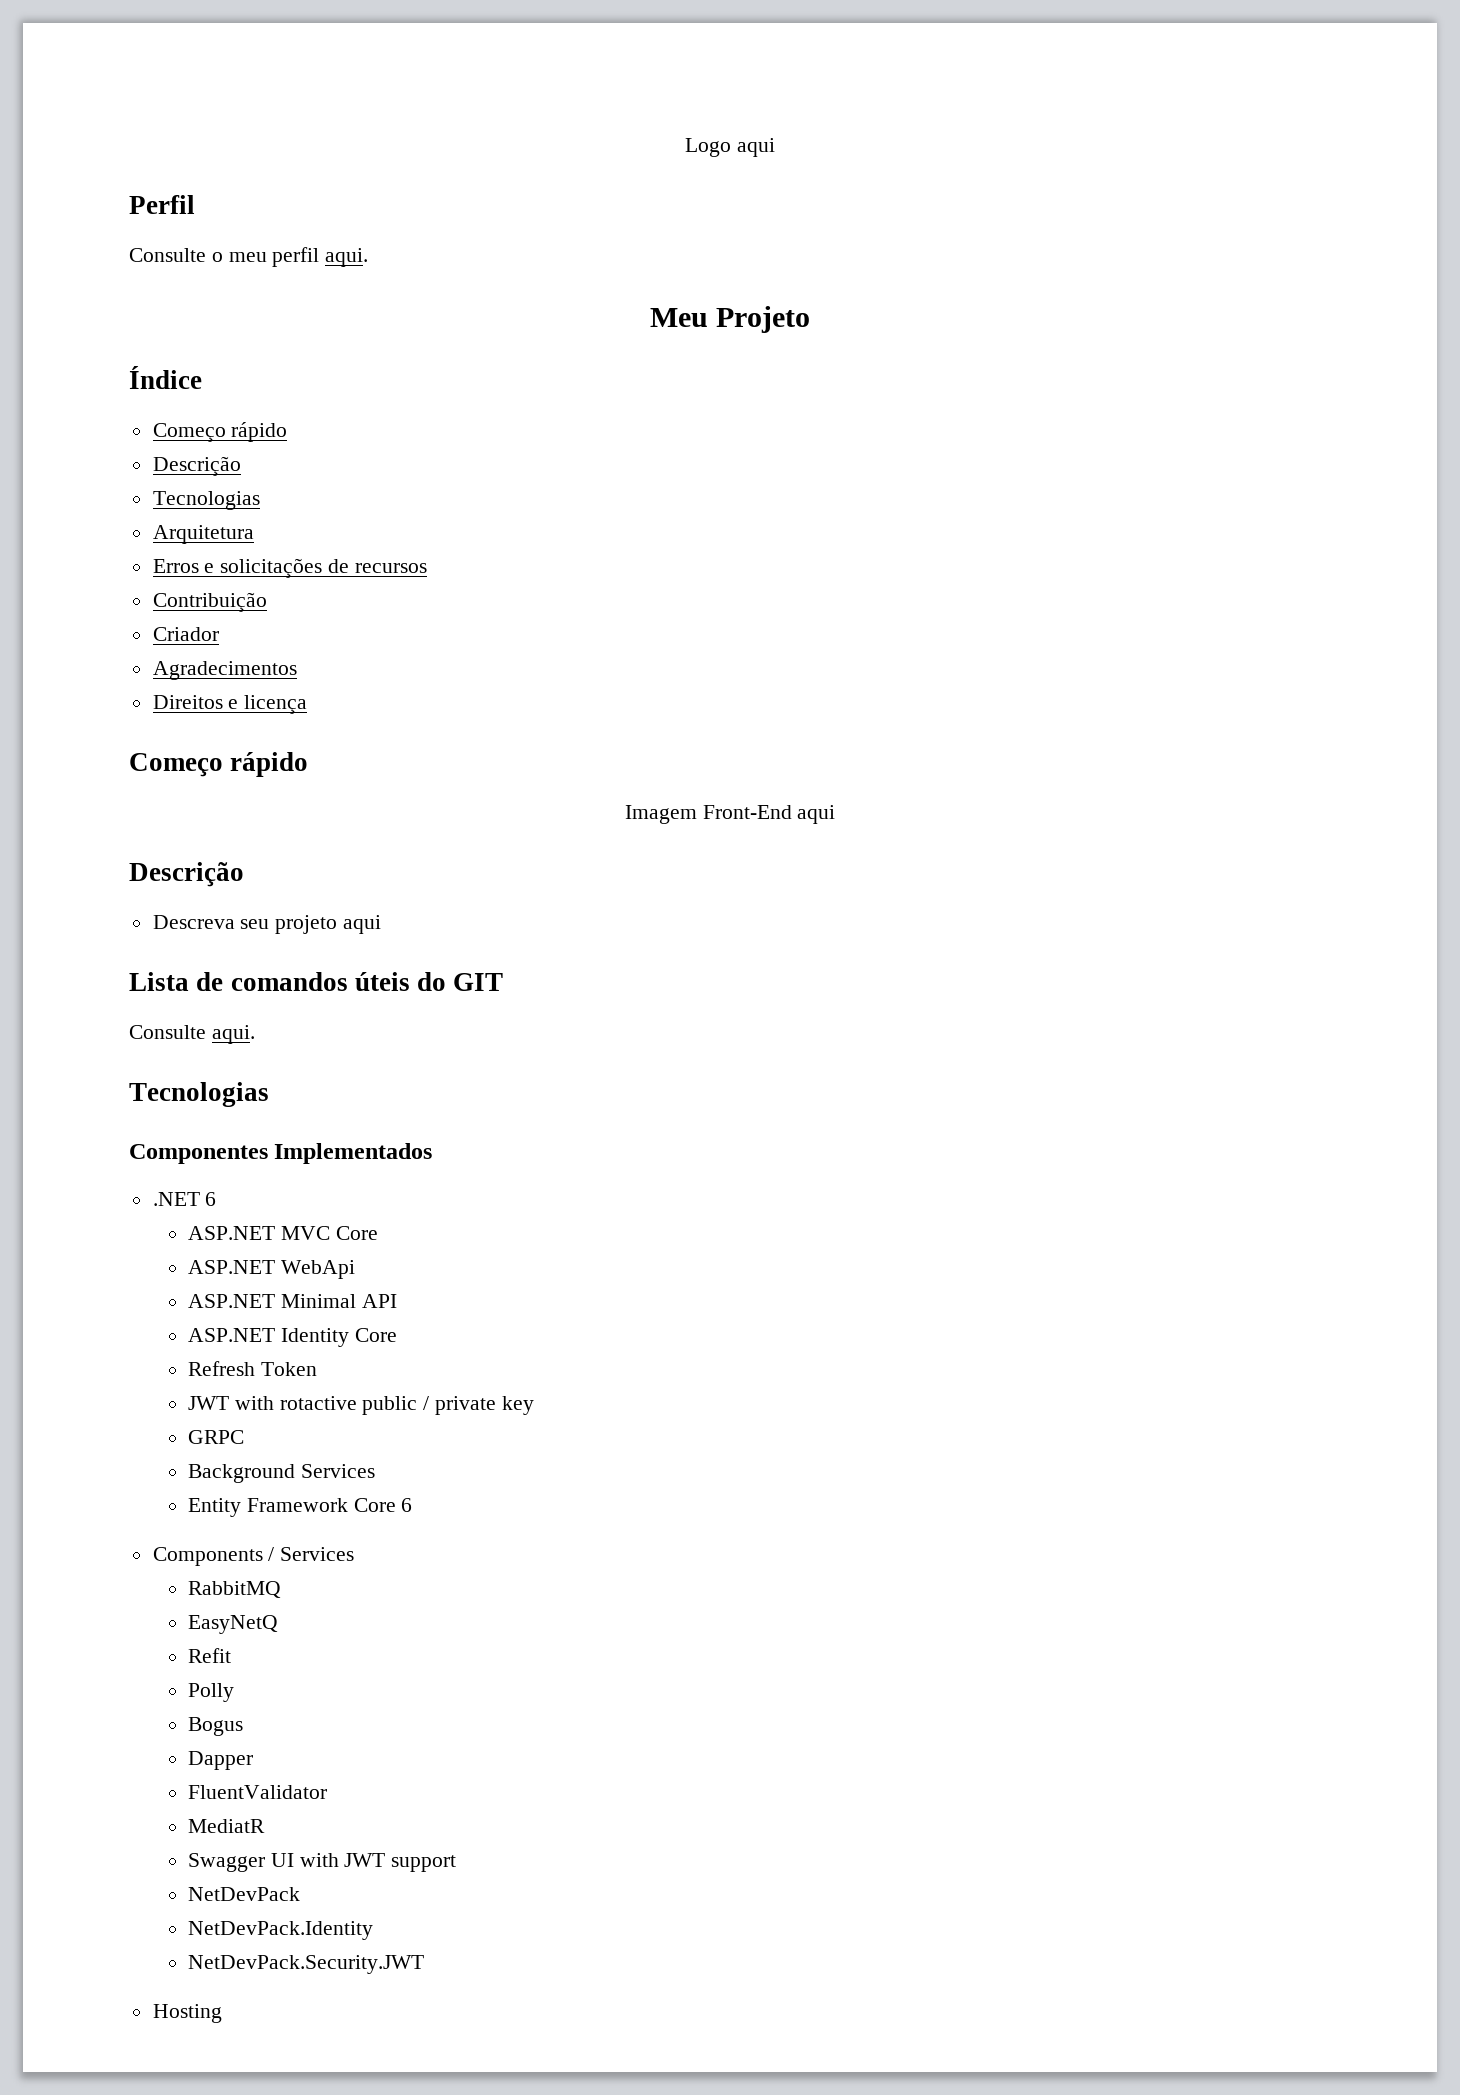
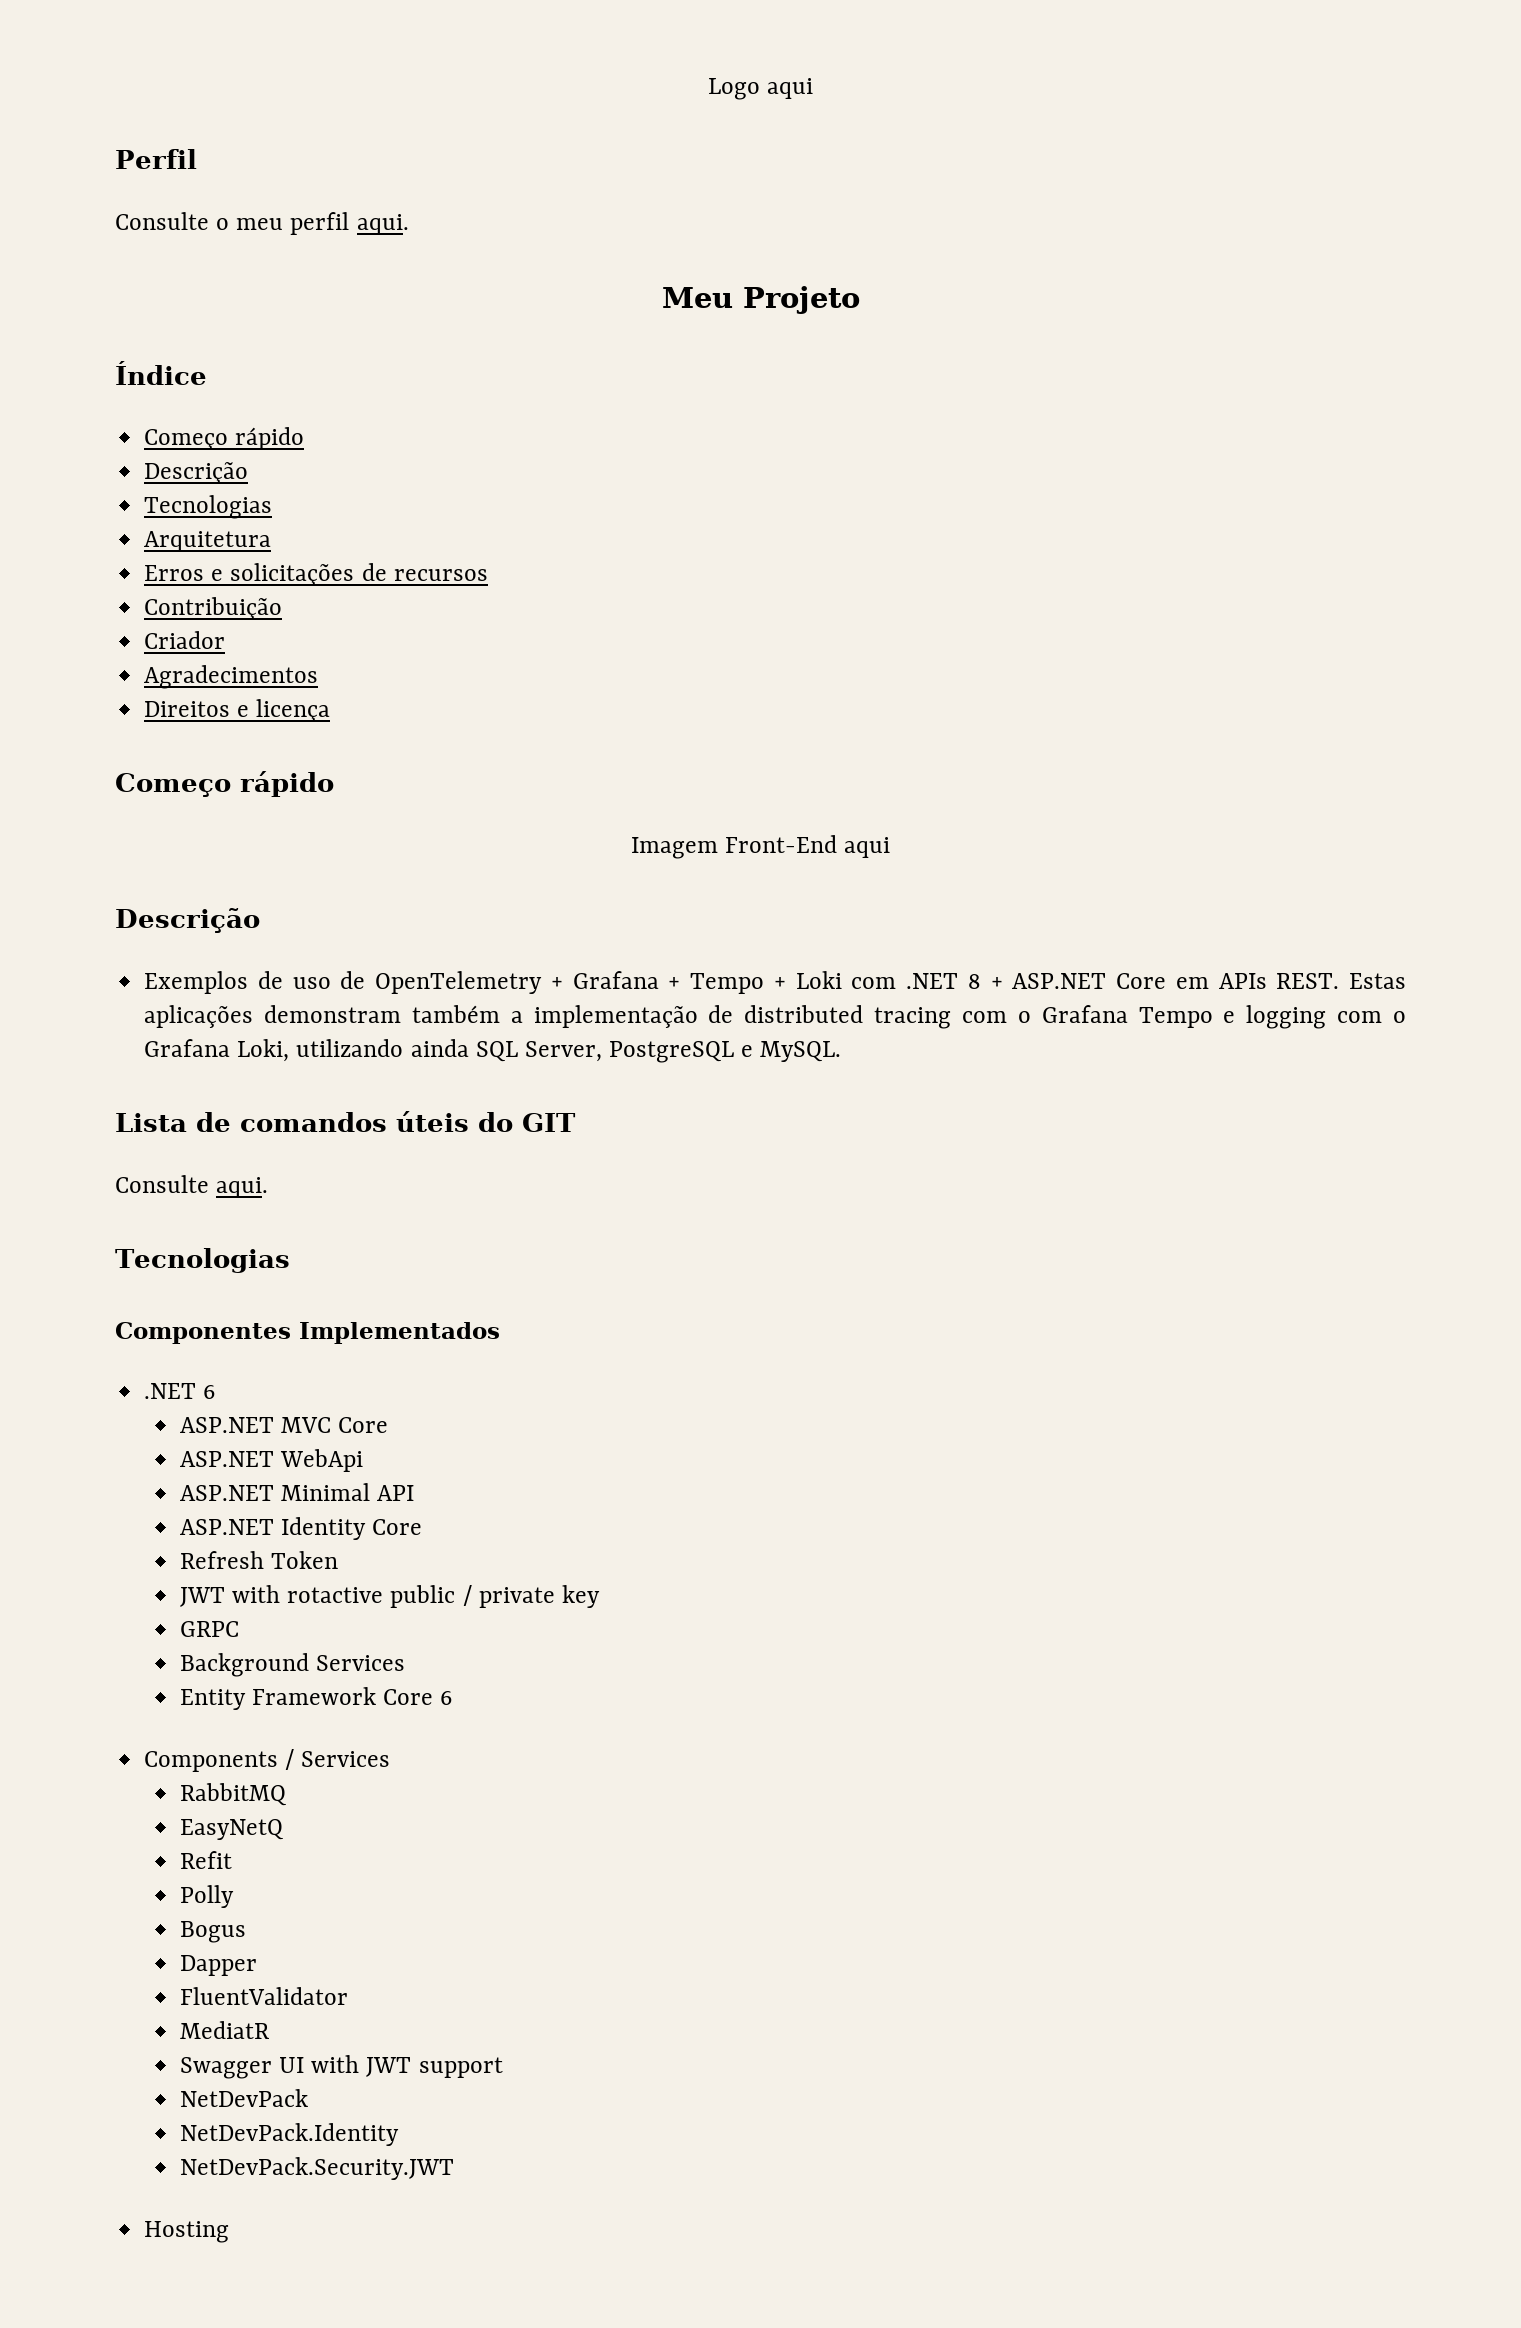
[152,915,382,934] Descreva seu projeto aqui -> [144,971,1406,994] [144,1005,1406,1029] [144,1039,842,1063] Exemplos de uso de OpenTelemetry + Grafana + Tempo + Loki com .NET 8 + ASP.NET Core em APIs REST. Estas aplicações demonstram também a implementação de distributed tracing com o Grafana Tempo e logging com o Grafana Loki, utilizando ainda SQL Server, PostgreSQL e MySQL.

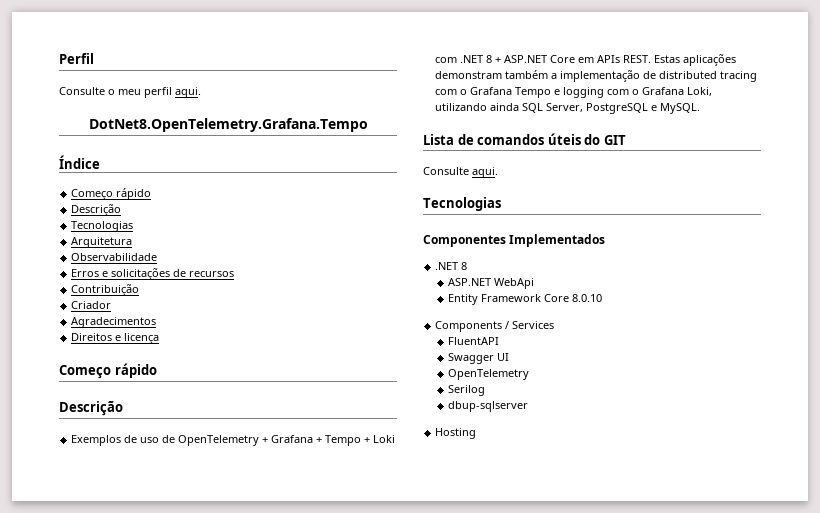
[707,78,814,100] Logo aqui // -> (59, 58) none
[661,286,860,314] Meu Projeto -> [88,118,368,132] DotNet8.OpenTelemetry.Grafana.Tempo
(272, 541) none -> [71,253,158,261] // Observabilidade
[630,835,891,859] // Imagem Front-End aqui -> (157, 370) none
[203,1385,216,1399] [179,1417,389,1433] [179,1449,364,1472] [179,1483,415,1501] [179,1517,423,1540] [179,1551,339,1569] [179,1585,600,1608] [179,1621,239,1637] [179,1653,406,1677] 6 // ASP.NET MVC Core // ASP.NET WebApi // ASP.NET Minimal API // ASP.NET Identity Core // Refresh Token // JWT with rotactive public / private key // GRPC // Background Services -> [461,262,468,270] [447,278,534,289] 8 // ASP.NET WebApi
[440,1691,453,1705] 6 -> [571,294,602,302] 8.0.10
[179,1783,287,1806] [179,1819,284,1840] [179,1851,232,1869] [179,1885,234,1908] [179,1921,246,1943] [179,1955,257,1976] [179,1987,348,2005] [179,2021,269,2039] [179,2055,503,2079] [179,2089,308,2107] [179,2123,399,2146] [179,2157,454,2180] RabbitMQ // EasyNetQ // Refit // Polly // Bogus // Dapper // FluentValidator // MediatR // Swagger UI with JWT support // NetDevPack // NetDevPack.Identity // NetDevPack.Security.JWT -> [447,337,499,345] [447,353,509,364] [447,369,529,380] [447,385,485,396] [447,401,528,412] FluentAPI // Swagger UI // OpenTelemetry // Serilog // dbup-sqlserver

